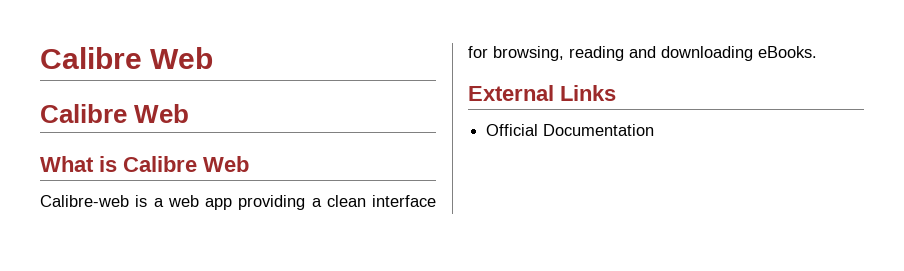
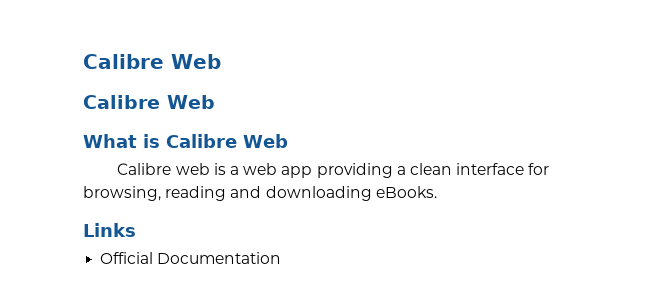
[40,195,129,207] Calibre-web -> [117,163,210,175] Calibre web
[468,85,554,101] External -> (437, 192) none

